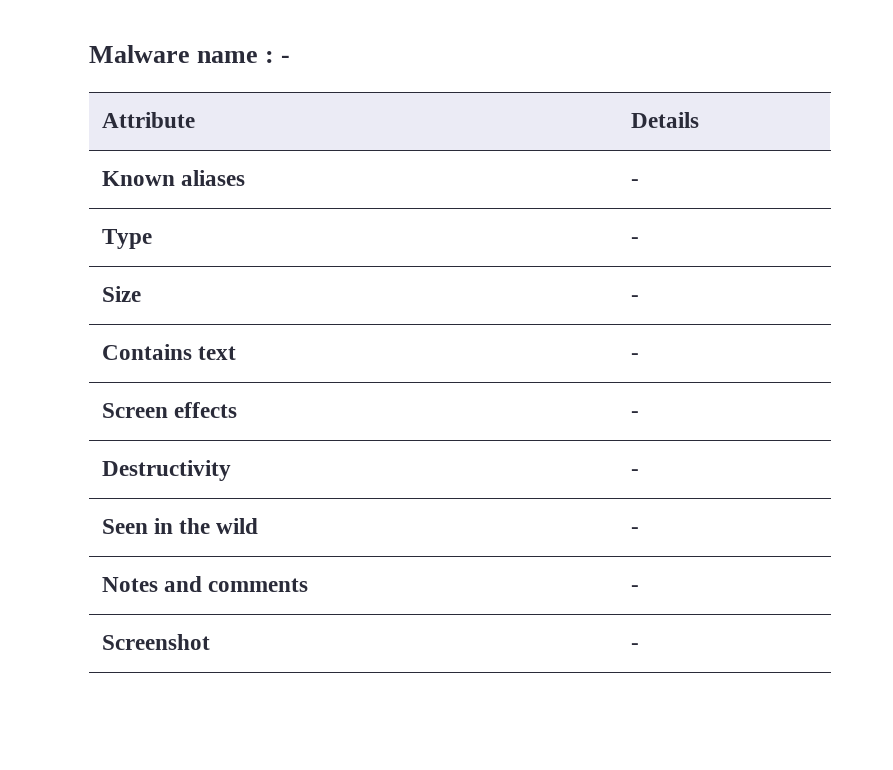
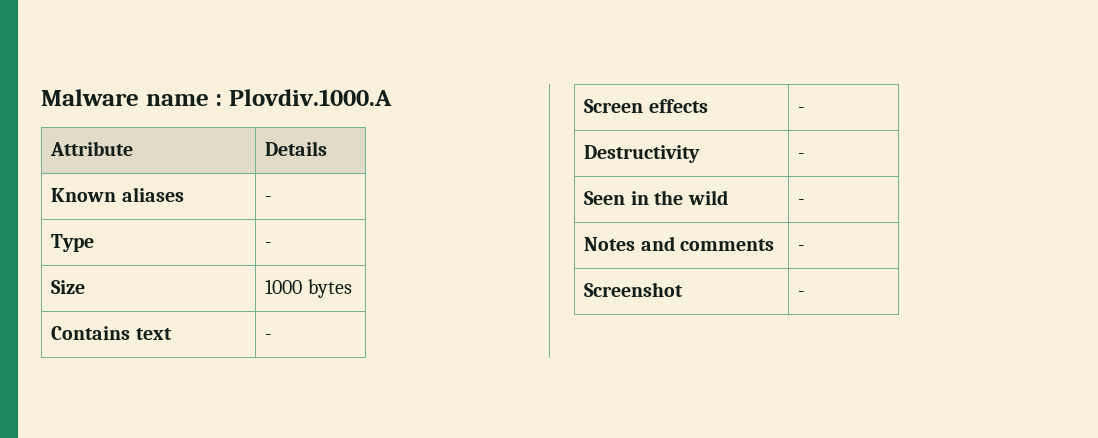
[281,55,291,63] - -> [228,89,392,106] Plovdiv.1000.A
[630,295,639,302] - -> [265,279,352,298] 1000 bytes

